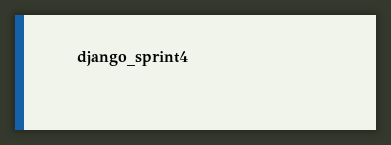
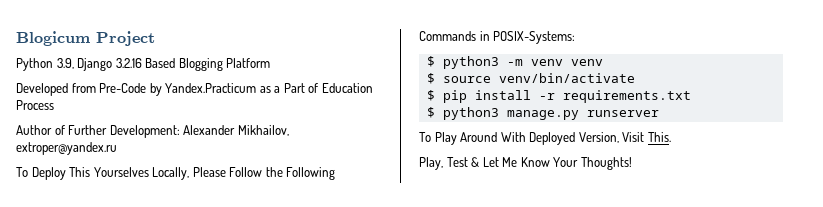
[77,51,188,66] django_sprint4 -> [16,31,155,46] [16,58,271,71] [16,83,373,96] [16,100,54,110] [16,125,289,138] [16,142,117,155] [16,167,336,180] [419,31,576,44] [426,56,603,69] [426,73,635,84] [426,90,691,103] [426,107,659,120] [419,132,671,145] [419,157,632,170] Blogicum Project // Python 3.9, Django 3.2.16 Based Blogging Platform // Developed from Pre-Code by Yandex.Practicum as a Part of Education Process // Author of Further Development: Alexander Mikhailov, extroper@yandex.ru // To Deploy This Yourselves Locally, Please Follow the Following Commands in POSIX-Systems: // $ python3 -m venv venv // $ source venv/bin/activate // $ pip install -r requirements.txt // $ python3 manage.py runserver // To Play Around With Deployed Version, Visit This. // Play, Test & Let Me Know Your Thoughts!

